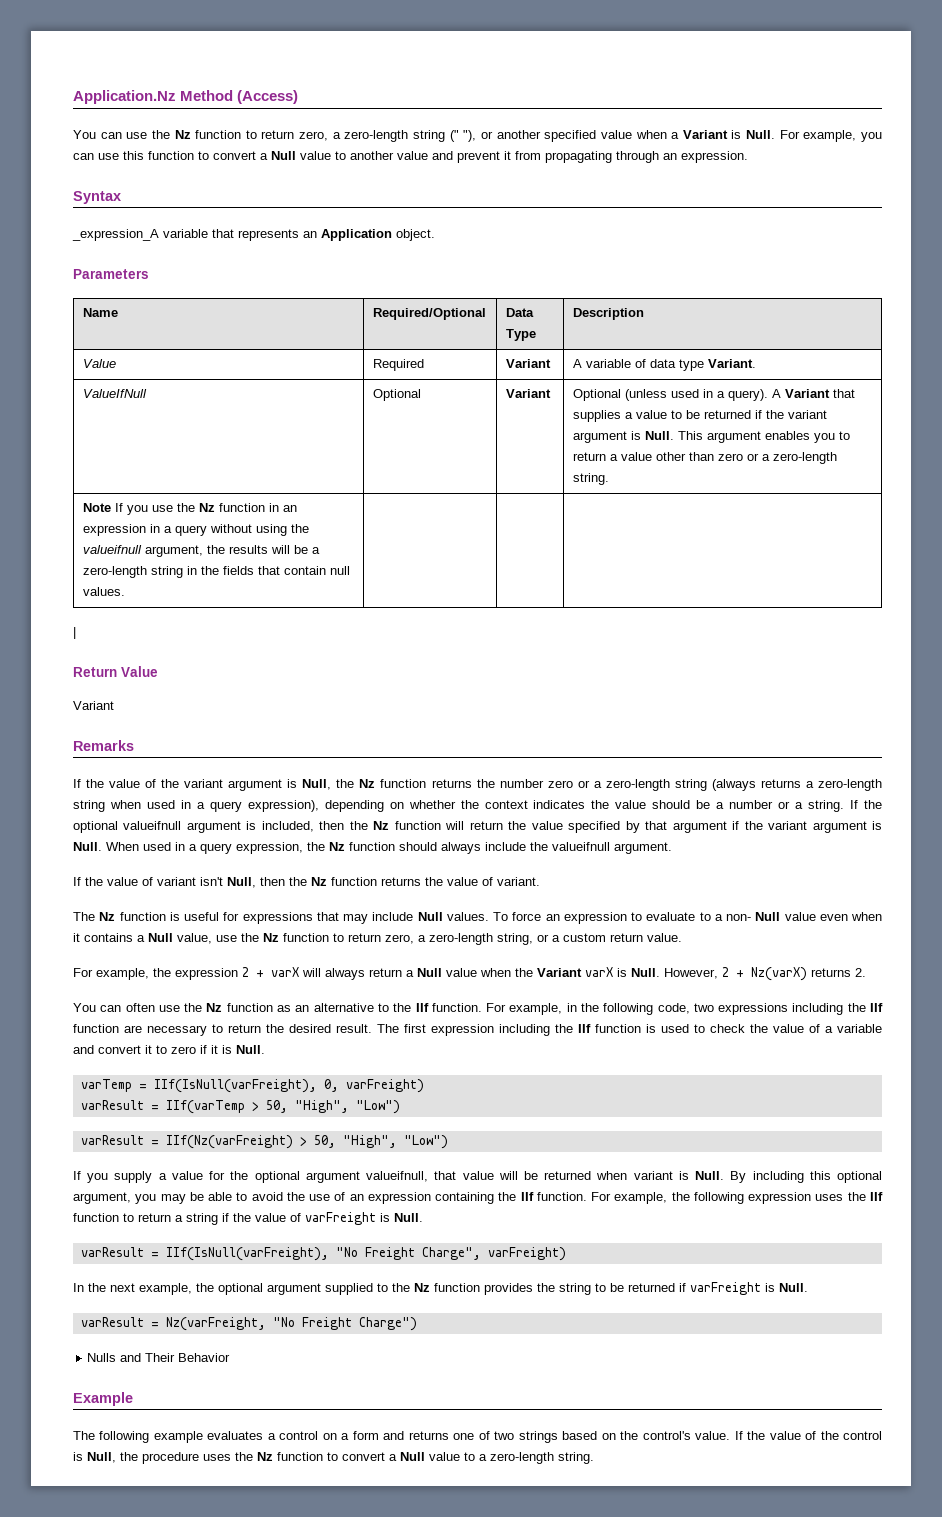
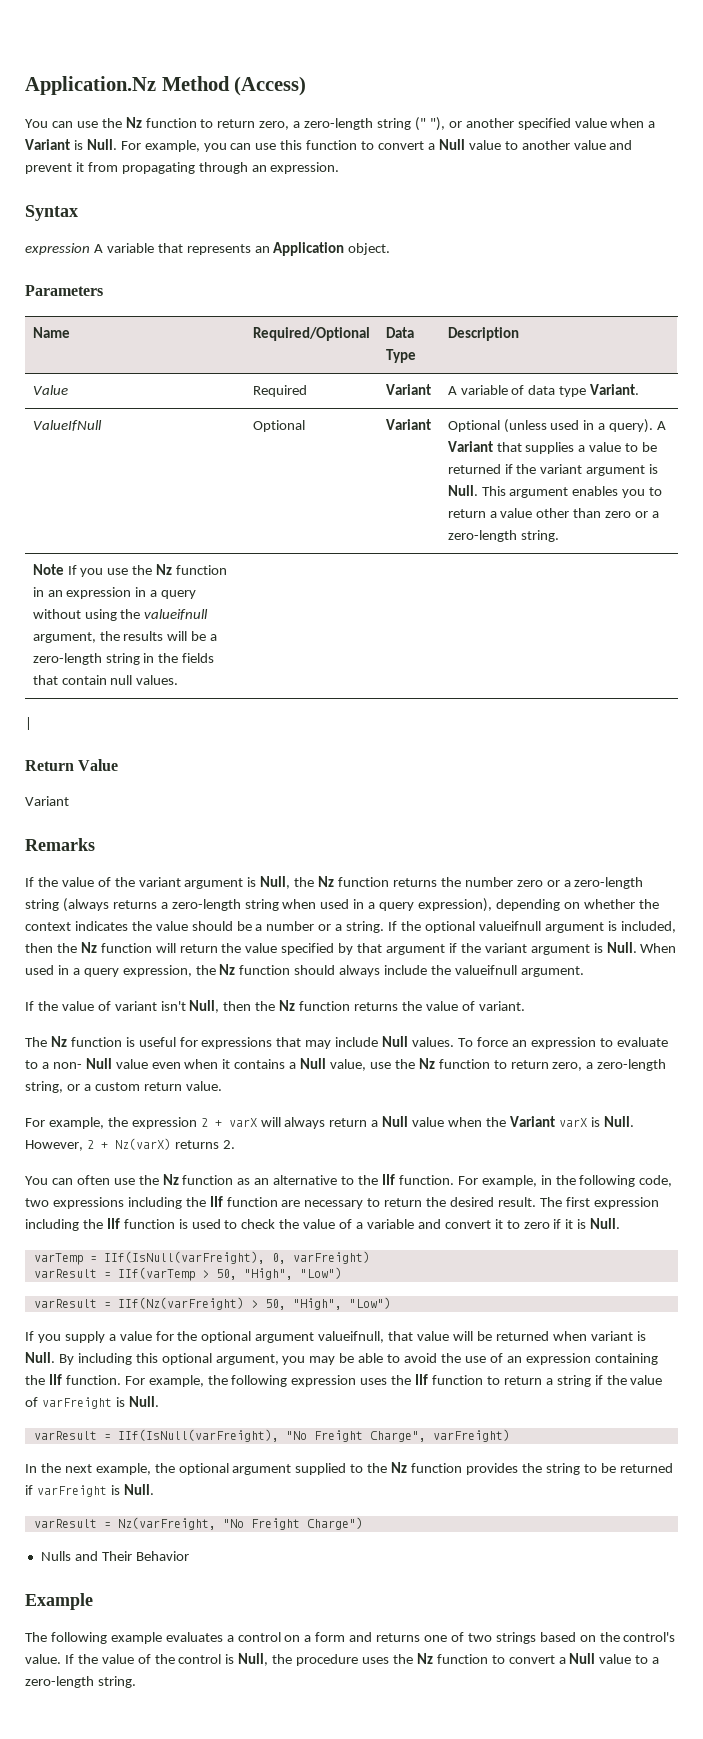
[72,229,159,241] _expression_A -> [25,243,103,255] expression A

